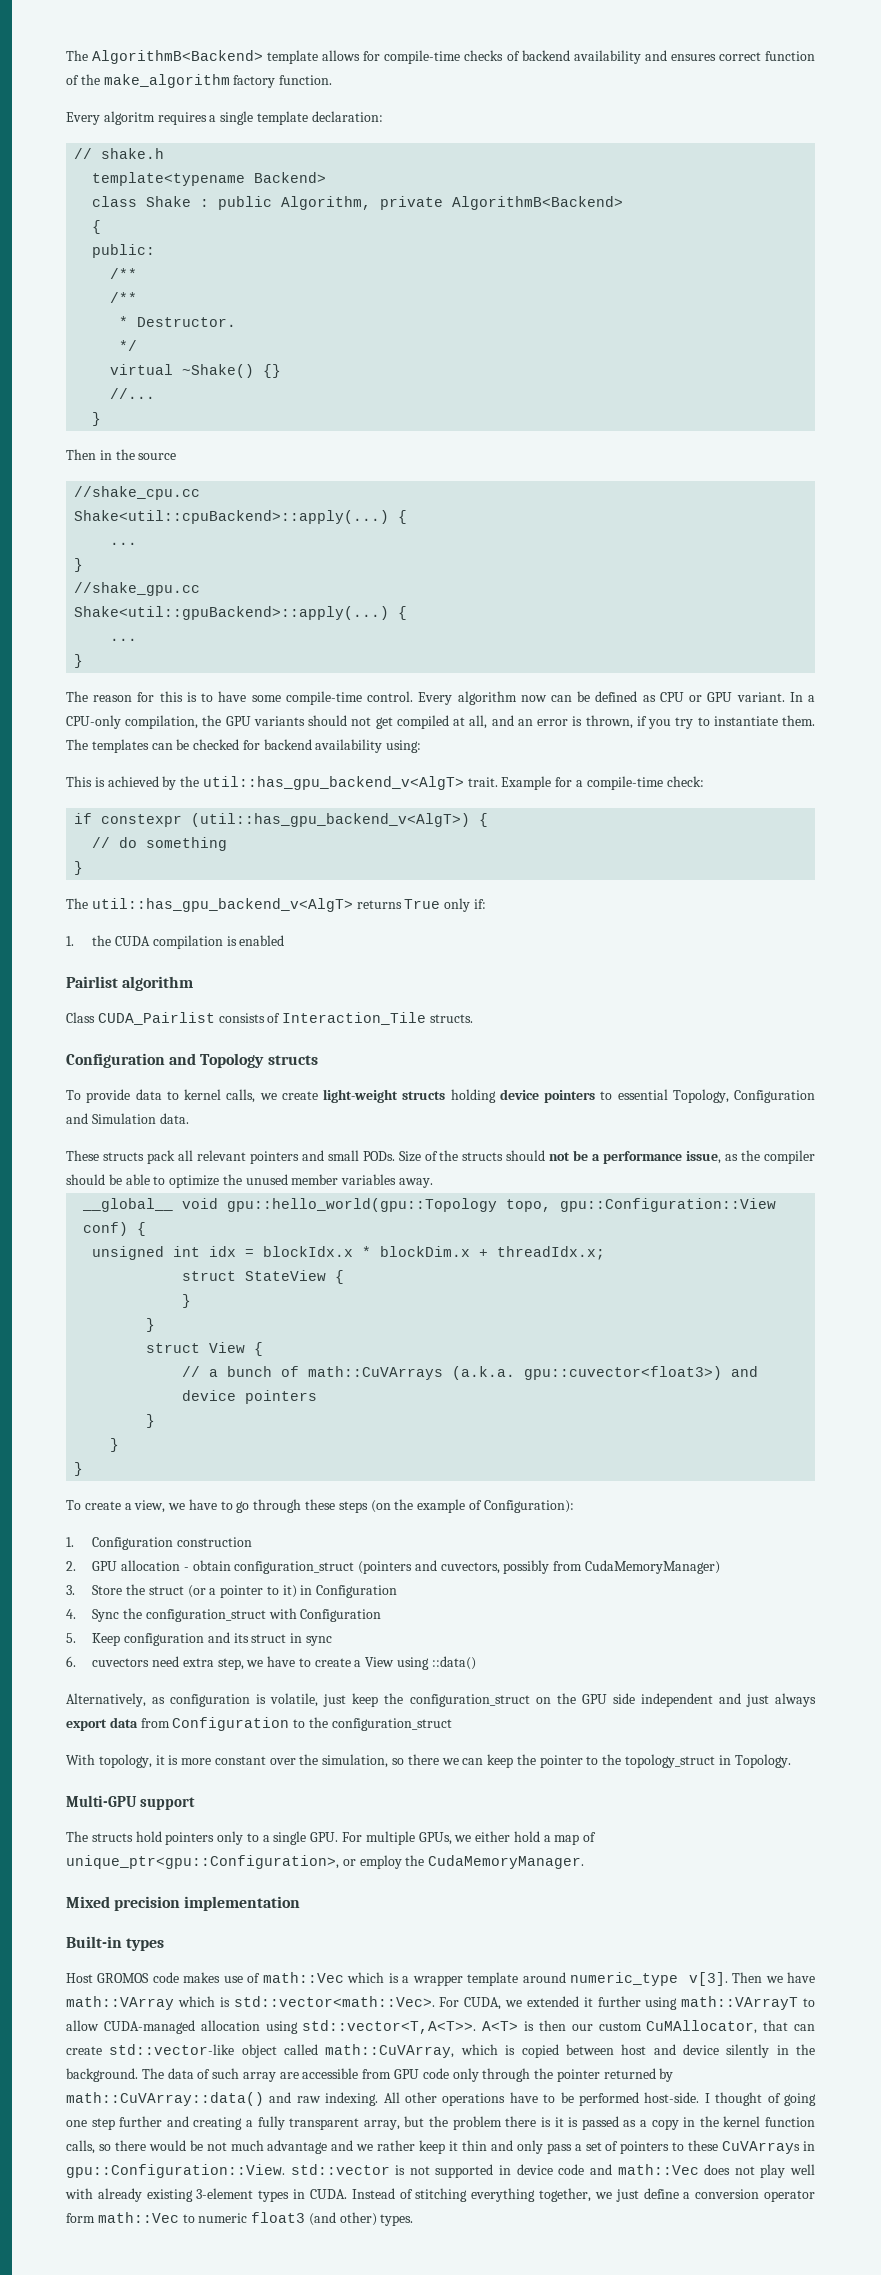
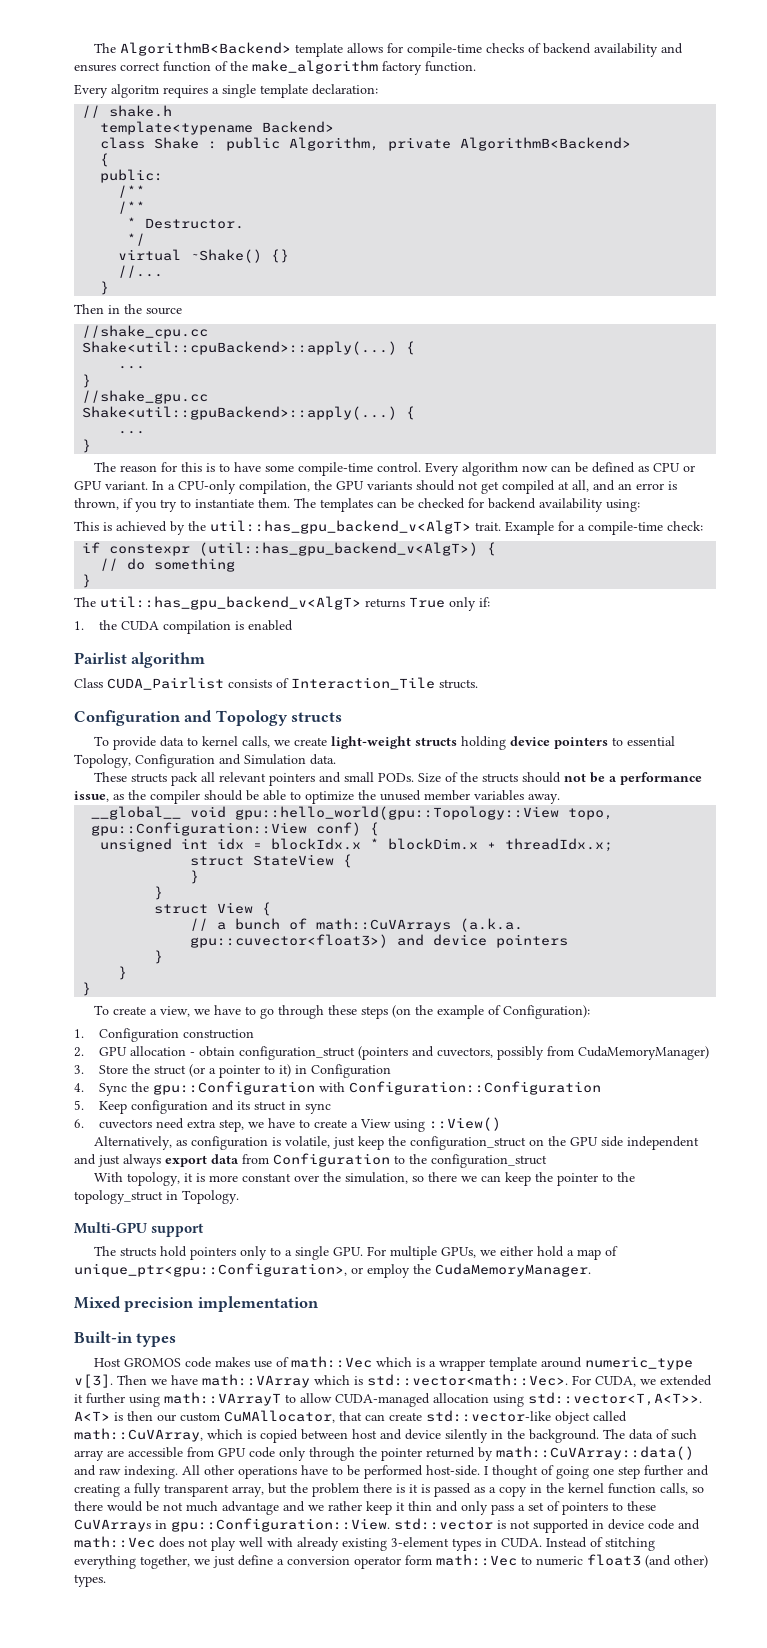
[227,1198,498,1212] gpu::hello_world(gpu::Topology -> [235,806,560,820] gpu::hello_world(gpu::Topology::View
[145,1608,382,1622] configuration_struct with Configuration -> [153,1081,602,1095] gpu::Configuration with Configuration::Configuration
[431,1656,476,1670] ::data() -> [429,1117,502,1131] ::View()

